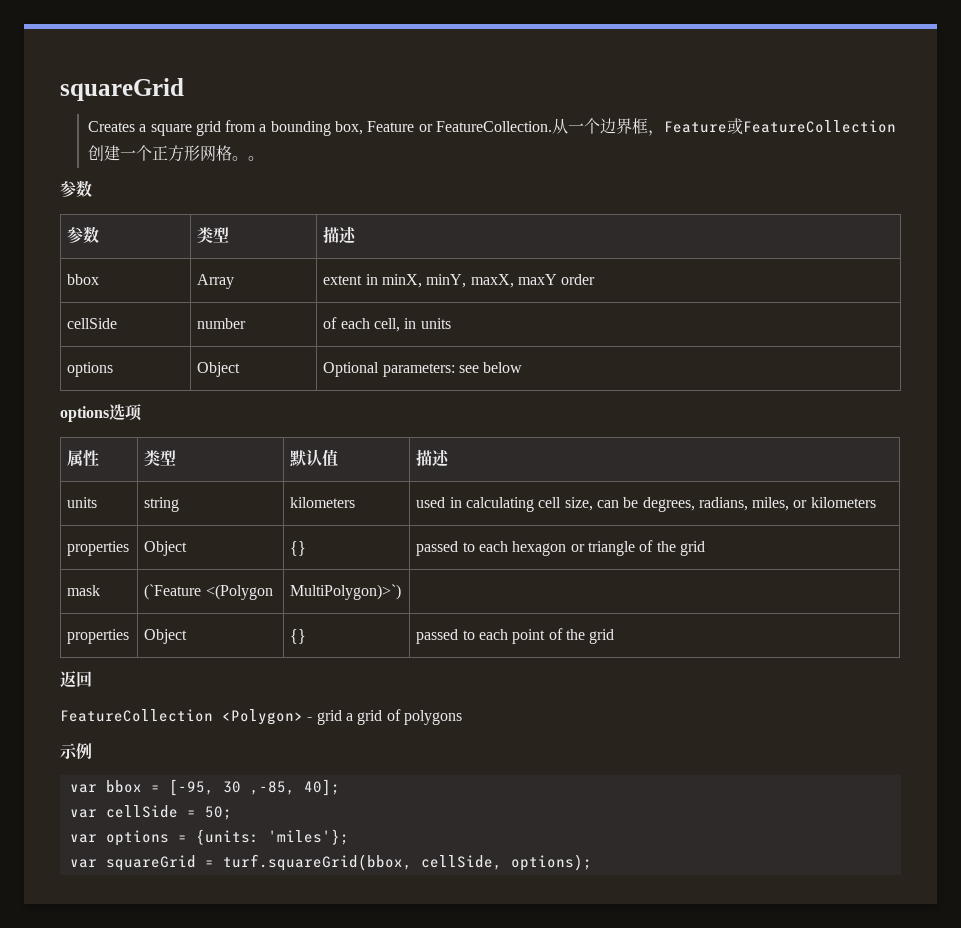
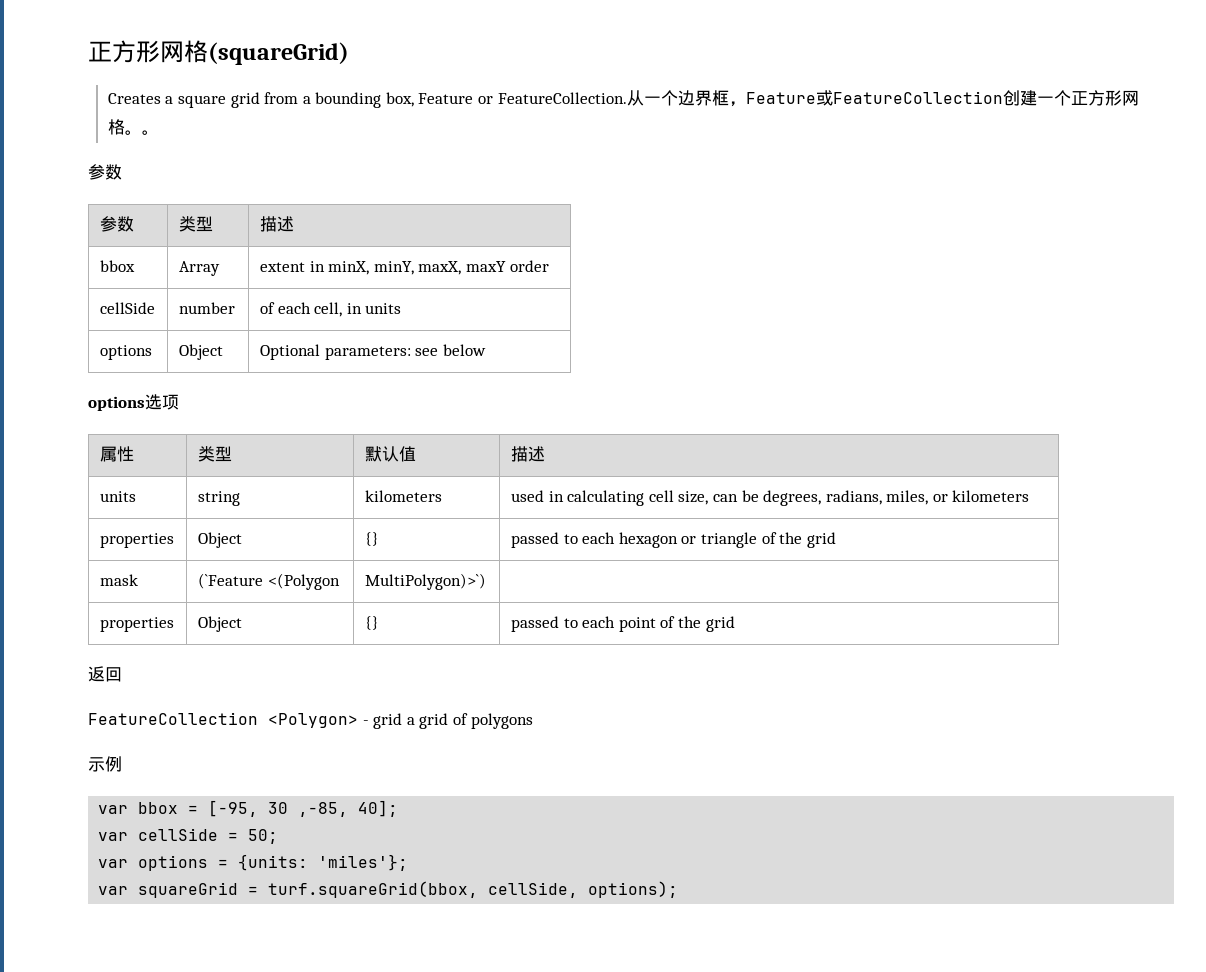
[60,78,184,101] squareGrid -> [88,40,349,65] 正方形网格(squareGrid)

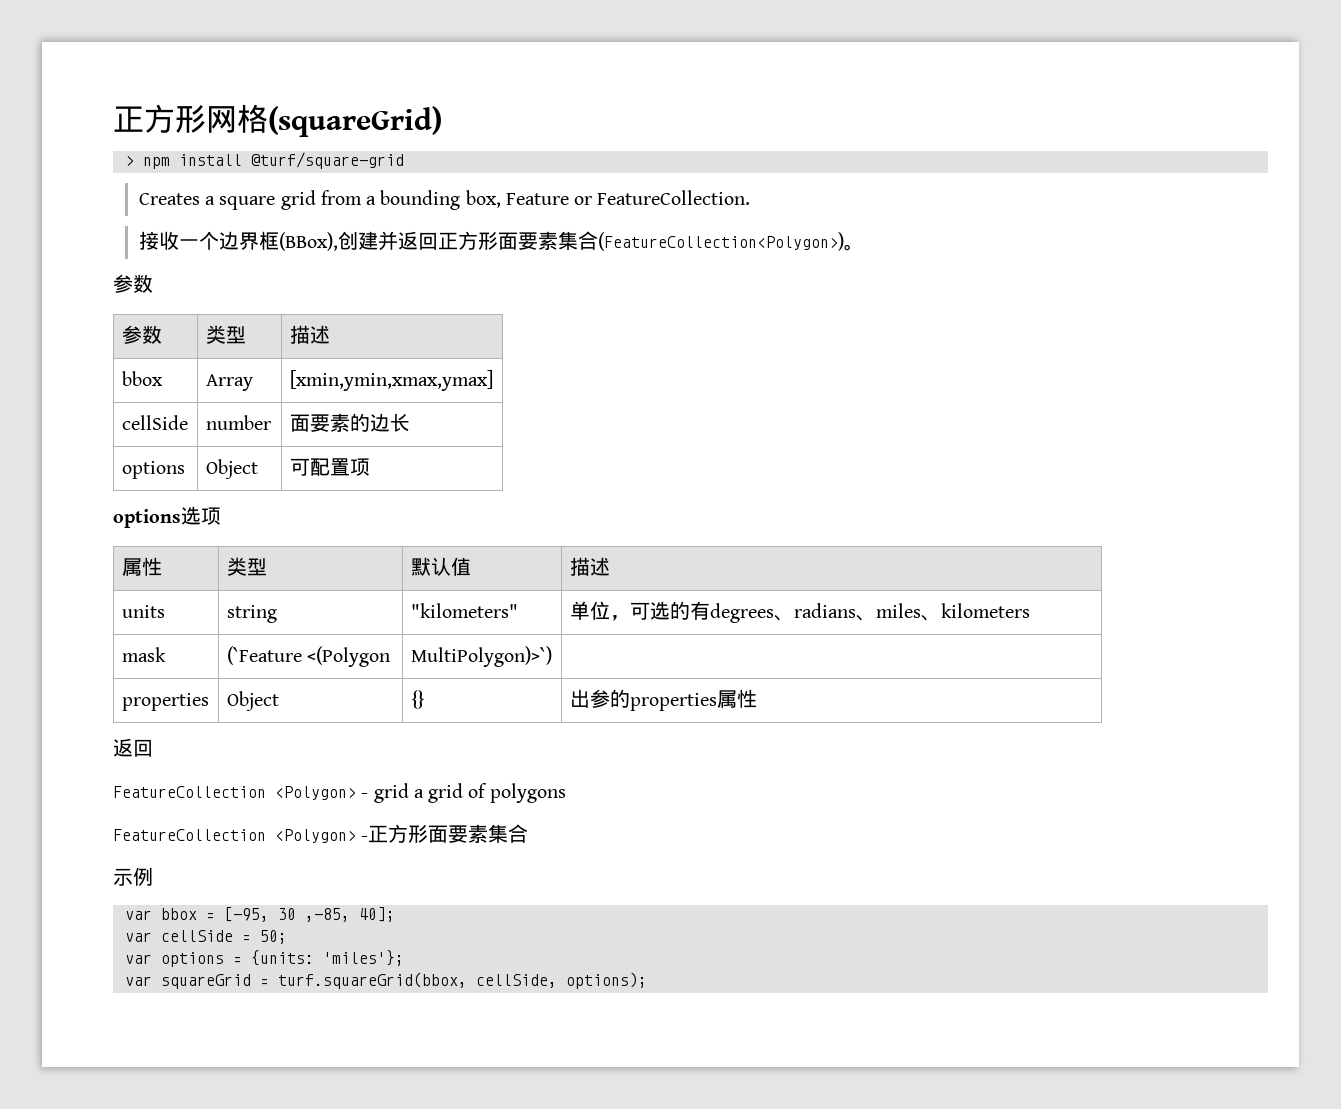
(349, 53) none -> [124,152,404,169] // > npm install @turf/square-grid
[626,90,644,106] 从 -> [138,231,179,250] // 接收
[728,90,1139,107] [107,119,142,135] ，Feature或FeatureCollection创建一个正方形网格。 -> [278,231,844,251] (BBox),创建并返回正方形面要素集合(FeatureCollection<Polygon>)
[259,260,549,275] [99,302,155,314] [178,302,235,314] [259,302,402,317] [99,345,152,360] [178,344,223,360] [259,344,486,360] extent in minX, minY, maxX, maxY order // cellSide | number | of each cell, in units // options | Object | Optional parameters: see below -> [289,370,493,391] [121,415,188,430] [205,415,271,430] [289,413,410,432] [121,461,185,479] [205,459,258,479] [289,458,370,476] [xmin,ymin,xmax,ymax] // cellSide | number | 面要素的边长 // options | Object | 可配置项
[364,490,442,502] [510,490,1030,506] [99,533,174,548] [197,532,242,548] [364,532,379,546] [510,532,836,548] kilometers | used in calculating cell size, can be degrees, radians, miles, or kilometers // properties | Object | {} | passed to each hexagon or triangle of the grid -> [410,603,518,618] [569,601,1030,623] "kilometers" | 单位，可选的有degrees、radians、miles、kilometers
[510,616,735,632] passed to each point of the grid -> [569,689,757,711] 出参的properties属性
(533, 721) none -> [113,824,529,843] // FeatureCollection <Polygon> -正方形面要素集合

